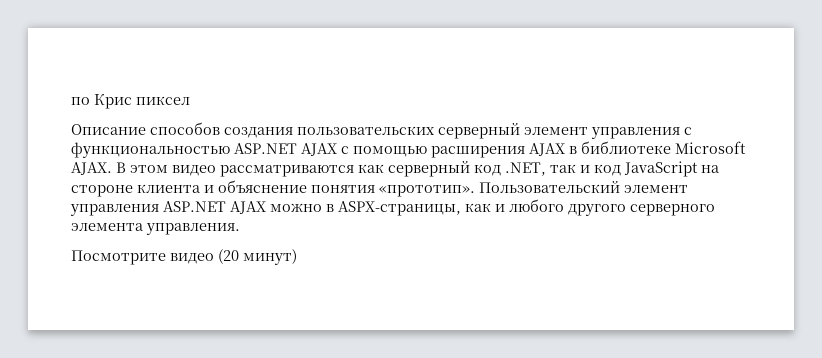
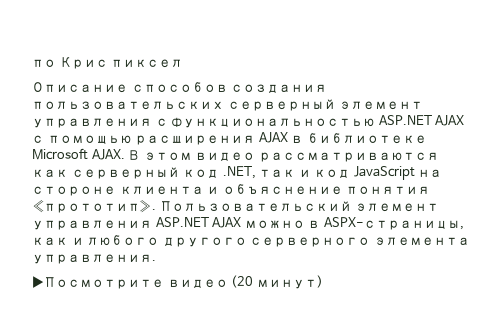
[71,250,166,265] Посмотрите -> [32,276,164,289] ▶Посмотрите

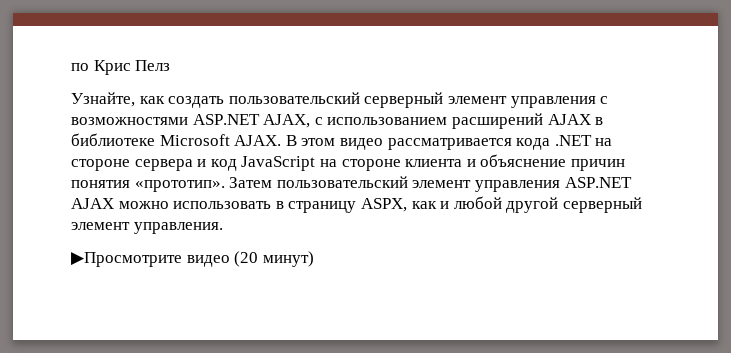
[111,59,184,68] [32,82,328,93] [32,99,424,111] [32,115,465,128] [32,135,256,145] пиксел // Описание способов создания пользовательских серверный элемент управления с функциональностью ASP.NET AJAX с помощью расширения -> [135,60,171,71] [71,92,609,108] [71,113,543,129] Пелз // Узнайте, как создать пользовательский серверный элемент управления с возможностями ASP.NET AJAX, с использованием расширений
[258,152,439,162] [32,166,296,179] рассматриваются как серверный код .NET, так -> [387,135,613,150] [71,159,193,171] рассматривается кода .NET на стороне сервера
(343, 189) none -> [570,159,625,171] причин
[159,201,352,212] Пользовательский -> [229,176,408,188] Затем пользовательский
[308,217,464,230] [32,235,470,247] в ASPX-страницы, как и любого другого серверного элемента -> [173,196,642,213] [71,222,130,230] использовать в страницу ASPX, как и любой другой серверный элемент
[32,276,164,289] ▶Посмотрите -> [71,252,182,267] ▶Просмотрите

